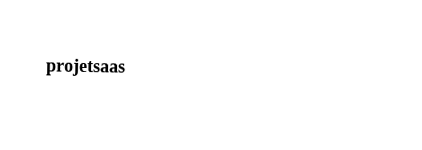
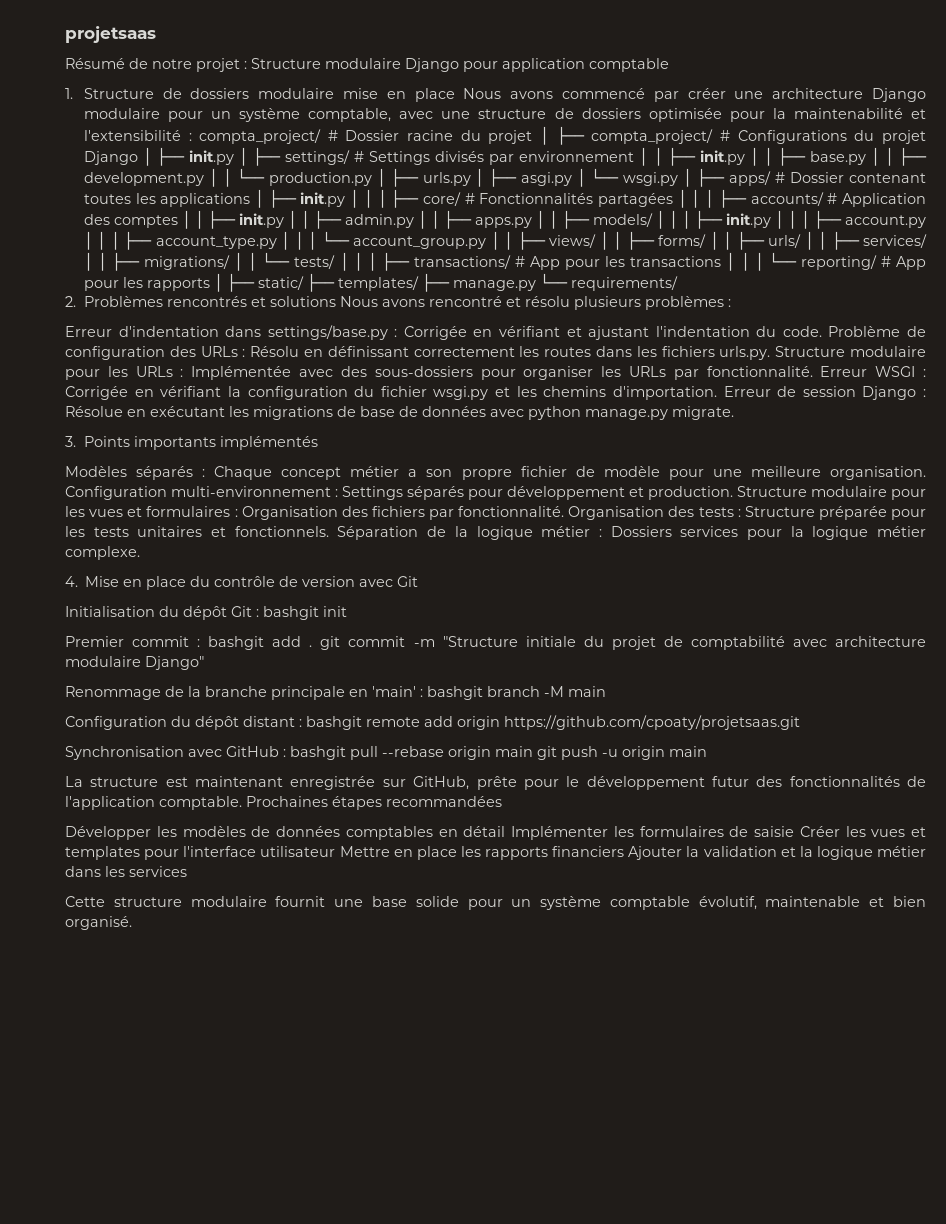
(126, 67) none -> [65,58,669,72] [65,88,926,102] [83,108,927,122] [83,126,926,145] [83,147,927,166] [83,168,926,187] [83,189,927,208] [83,210,926,229] [83,231,928,250] [83,252,926,271] [83,273,678,292] [65,296,731,310] [65,325,926,340] [65,346,926,360] [65,366,926,380] [65,386,926,400] [65,406,734,420] [65,436,318,450] [65,466,927,480] [65,486,926,500] [65,506,926,520] [65,526,926,540] [65,546,140,560] [65,576,419,590] [65,606,347,620] [65,636,926,650] [65,656,204,670] [65,686,606,700] [65,715,800,730] [65,746,707,760] [65,776,926,790] [65,796,502,810] [65,826,926,840] [65,846,926,860] [65,866,187,877] [65,896,927,910] [65,916,132,930] // Résumé de notre projet : Structure modulaire Django pour application comptable // 1. Structure de dossiers modulaire mise en place Nous avons commencé par créer une architecture Django modulaire pour un système comptable, avec une structure de dossiers optimisée pour la maintenabilité et l'extensibilité : compta_project/ # Dossier racine du projet │ ├── compta_project/ # Configurations du projet Django │ ├── init.py │ ├── settings/ # Settings divisés par environnement │ │ ├── init.py │ │ ├── base.py │ │ ├── development.py │ │ └── production.py │ ├── urls.py │ ├── asgi.py │ └── wsgi.py │ ├── apps/ # Dossier contenant toutes les applications │ ├── init.py │ │ │ ├── core/ # Fonctionnalités partagées │ │ │ ├── accounts/ # Application des comptes │ │ ├── init.py │ │ ├── admin.py │ │ ├── apps.py │ │ ├── models/ │ │ │ ├── init.py │ │ │ ├── account.py │ │ │ ├── account_type.py │ │ │ └── account_group.py │ │ ├── views/ │ │ ├── forms/ │ │ ├── urls/ │ │ ├── services/ │ │ ├── migrations/ │ │ └── tests/ │ │ │ ├── transactions/ # App pour les transactions │ │ │ └── reporting/ # App pour les rapports │ ├── static/ ├── templates/ ├── manage.py └── requirements/ // 2. Problèmes rencontrés et solutions Nous avons rencontré et résolu plusieurs problèmes : // Erreur d'indentation dans settings/base.py : Corrigée en vérifiant et ajustant l'indentation du code. Problème de configuration des URLs : Résolu en définissant correctement les routes dans les fichiers urls.py. Structure modulaire pour les URLs : Implémentée avec des sous-dossiers pour organiser les URLs par fonctionnalité. Erreur WSGI : Corrigée en vérifiant la configuration du fichier wsgi.py et les chemins d'importation. Erreur de session Django : Résolue en exécutant les migrations de base de données avec python manage.py migrate. // 3. Points importants implémentés // Modèles séparés : Chaque concept métier a son propre fichier de modèle pour une meilleure organisation. Configuration multi-environnement : Settings séparés pour développement et production. Structure modulaire pour les vues et formulaires : Organisation des fichiers par fonctionnalité. Organisation des tests : Structure préparée pour les tests unitaires et fonctionnels. Séparation de la logique métier : Dossiers services pour la logique métier complexe. // 4. Mise en place du contrôle de version avec Git // Initialisation du dépôt Git : bashgit init // Premier commit : bashgit add . git commit -m "Structure initiale du projet de comptabilité avec architecture modulaire Django" // Renommage de la branche principale en 'main' : bashgit branch -M main // Configuration du dépôt distant : bashgit remote add origin https://github.com/cpoaty/projetsaas.git // Synchronisation avec GitHub : bashgit pull --rebase origin main git push -u origin main // La structure est maintenant enregistrée sur GitHub, prête pour le développement futur des fonctionnalités de l'application comptable. Prochaines étapes recommandées // Développer les modèles de données comptables en détail Implémenter les formulaires de saisie Créer les vues et templates pour l'interface utilisateur Mettre en place les rapports financiers Ajouter la validation et la logique métier dans les services // Cette structure modulaire fournit une base solide pour un système comptable évolutif, maintenable et bien organisé.

